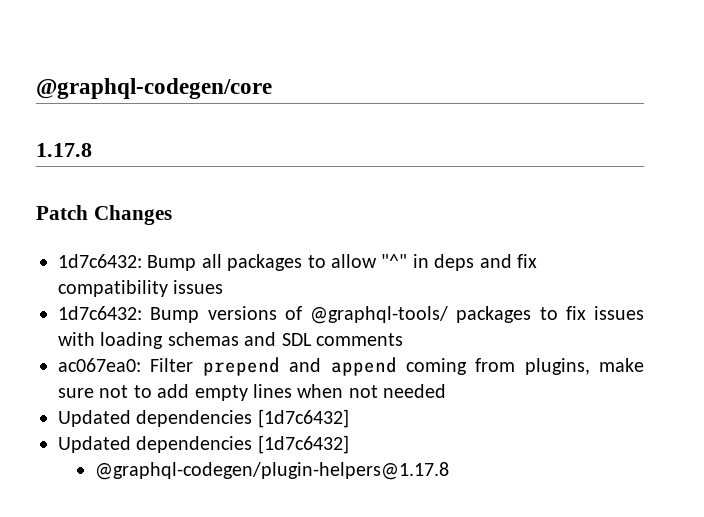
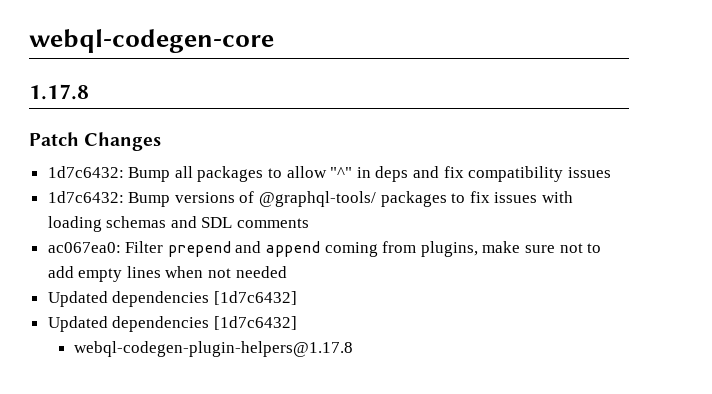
[36,78,272,99] @graphql-codegen/core -> [29,29,274,53] webql-codegen-core
[95,462,450,480] @graphql-codegen/plugin-helpers@1.17.8 -> [74,341,354,357] webql-codegen-plugin-helpers@1.17.8

